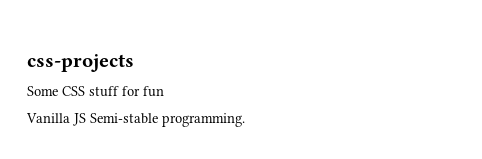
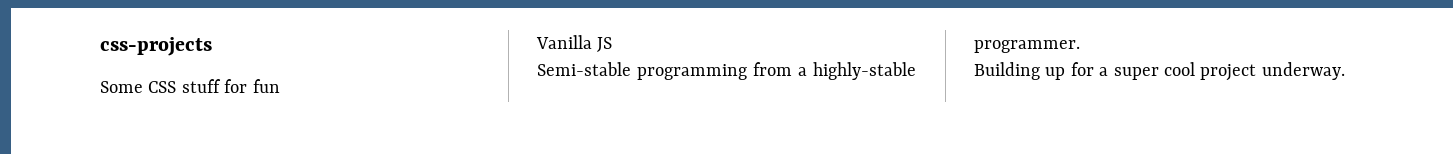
[90,113,245,127] Semi-stable programming. -> [537,62,916,80] [974,40,1080,53] [974,62,1345,81] // Semi-stable programming from a highly-stable programmer. // Building up for a super cool project underway.

